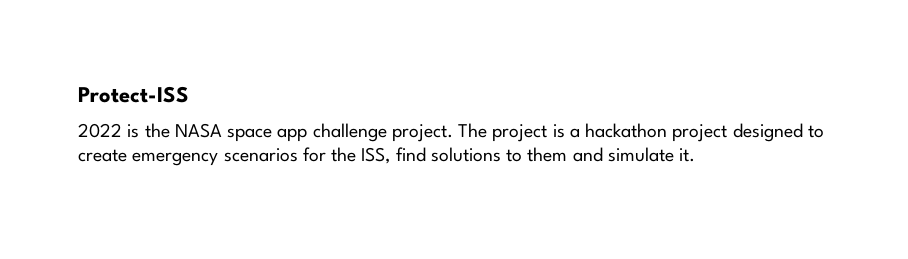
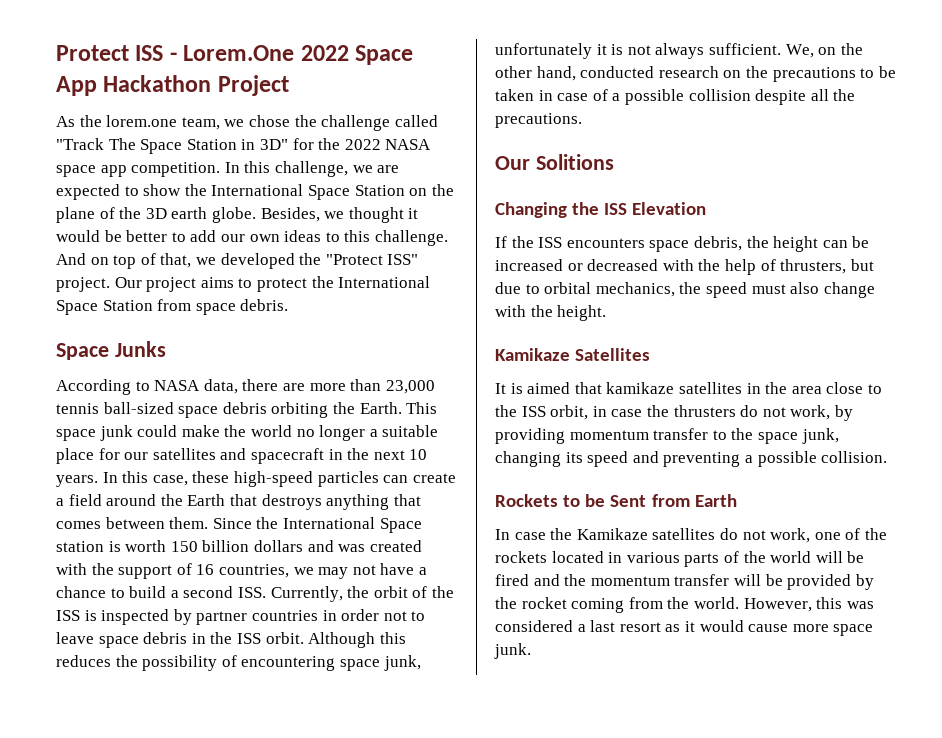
[78,86,189,103] [78,123,824,142] [78,147,696,166] Protect-ISS // 2022 is the NASA space app challenge project. The project is a hackathon project designed to create emergency scenarios for the ISS, find solutions to them and simulate it. -> [56,45,414,65] [56,75,289,96] [56,115,438,131] [56,138,432,154] [56,161,400,177] [56,184,454,200] [56,207,419,223] [56,230,448,246] [56,253,419,269] [56,276,431,292] [56,299,289,315] [56,341,166,360] [56,379,435,395] [56,402,438,418] [56,425,439,441] [56,448,428,464] [56,471,456,487] [56,494,421,510] [56,517,422,533] [56,540,422,552] [56,563,427,579] [56,586,454,602] [56,609,426,625] [56,632,406,648] [56,655,421,671] [495,43,863,59] [495,66,896,82] [495,89,856,105] [495,113,582,128] [495,154,614,170] [495,202,707,218] [495,236,870,252] [495,259,874,275] [495,282,875,298] [495,305,607,321] [495,348,651,361] [495,382,882,394] [495,405,853,421] [495,428,839,444] [495,451,888,467] [495,494,737,507] [495,528,887,543] [495,551,865,567] [495,574,874,590] [495,597,874,613] [495,620,874,636] [494,643,531,659] Protect ISS - Lorem.One 2022 Space App Hackathon Project // As the lorem.one team, we chose the challenge called "Track The Space Station in 3D" for the 2022 NASA space app competition. In this challenge, we are expected to show the International Space Station on the plane of the 3D earth globe. Besides, we thought it would be better to add our own ideas to this challenge. And on top of that, we developed the "Protect ISS" project. Our project aims to protect the International Space Station from space debris. // Space Junks // According to NASA data, there are more than 23,000 tennis ball-sized space debris orbiting the Earth. This space junk could make the world no longer a suitable place for our satellites and spacecraft in the next 10 years. In this case, these high-speed particles can create a field around the Earth that destroys anything that comes between them. Since the International Space station is worth 150 billion dollars and was created with the support of 16 countries, we may not have a chance to build a second ISS. Currently, the orbit of the ISS is inspected by partner countries in order not to leave space debris in the ISS orbit. Although this reduces the possibility of encountering space junk, unfortunately it is not always sufficient. We, on the other hand, conducted research on the precautions to be taken in case of a possible collision despite all the precautions. // Our Solitions // Changing the ISS Elevation // If the ISS encounters space debris, the height can be increased or decreased with the help of thrusters, but due to orbital mechanics, the speed must also change with the height. // Kamikaze Satellites // It is aimed that kamikaze satellites in the area close to the ISS orbit, in case the thrusters do not work, by providing momentum transfer to the space junk, changing its speed and preventing a possible collision. // Rockets to be Sent from Earth // In case the Kamikaze satellites do not work, one of the rockets located in various parts of the world will be fired and the momentum transfer will be provided by the rocket coming from the world. However, this was considered a last resort as it would cause more space junk.

